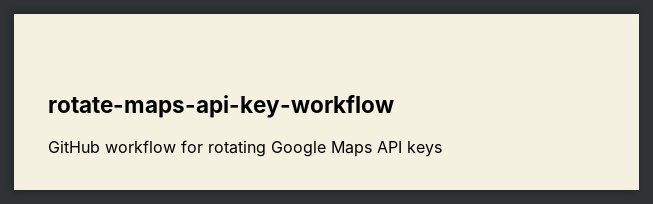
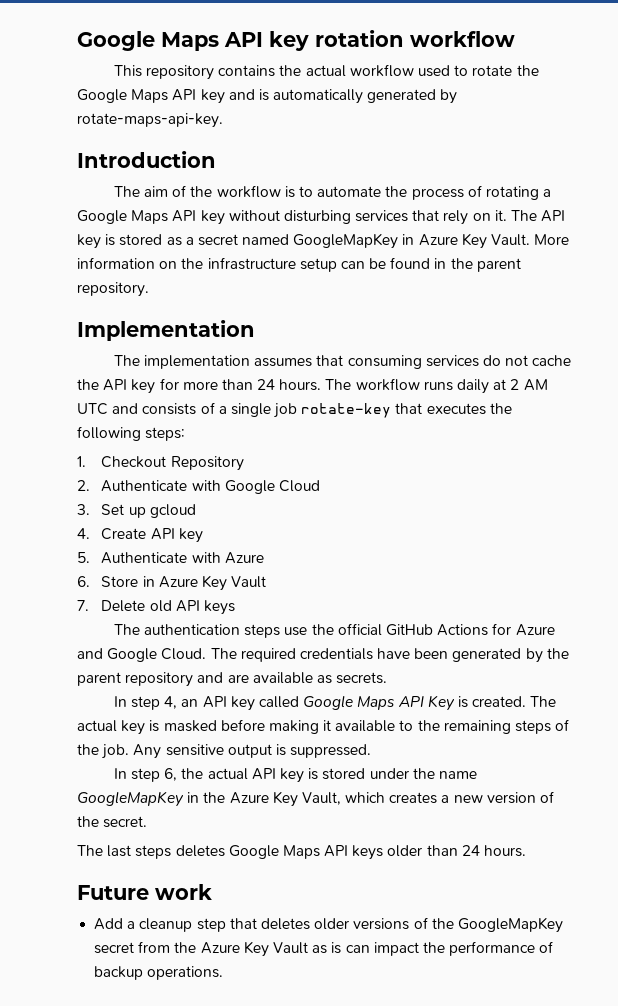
[48,95,394,118] [48,140,442,157] rotate-maps-api-key-workflow // GitHub workflow for rotating Google Maps API keys -> [77,30,515,51] [113,64,539,80] [77,89,458,104] [77,113,223,128] [77,151,216,168] [113,185,552,200] [77,210,566,225] [77,233,570,249] [77,257,521,272] [77,282,149,297] [77,320,255,341] [113,355,572,369] [77,378,548,394] [77,402,512,418] [77,426,186,441] [77,456,244,471] [77,480,320,494] [77,504,196,518] [77,528,203,543] [77,552,264,564] [77,575,267,591] [77,600,235,615] [113,623,555,638] [77,648,569,663] [77,672,388,687] [113,695,557,711] [77,719,570,735] [77,744,372,759] [113,768,477,783] [77,791,555,807] [77,816,148,828] [77,845,527,860] [77,884,212,900] [94,917,563,933] [94,941,554,957] [94,966,224,980] Google Maps API key rotation workflow // This repository contains the actual workflow used to rotate the Google Maps API key and is automatically generated by rotate-maps-api-key. // Introduction // The aim of the workflow is to automate the process of rotating a Google Maps API key without disturbing services that rely on it. The API key is stored as a secret named GoogleMapKey in Azure Key Vault. More information on the infrastructure setup can be found in the parent repository. // Implementation // The implementation assumes that consuming services do not cache the API key for more than 24 hours. The workflow runs daily at 2 AM UTC and consists of a single job rotate-key that executes the following steps: // 1. Checkout Repository // 2. Authenticate with Google Cloud // 3. Set up gcloud // 4. Create API key // 5. Authenticate with Azure // 6. Store in Azure Key Vault // 7. Delete old API keys // The authentication steps use the official GitHub Actions for Azure and Google Cloud. The required credentials have been generated by the parent repository and are available as secrets. // In step 4, an API key called Google Maps API Key is created. The actual key is masked before making it available to the remaining steps of the job. Any sensitive output is suppressed. // In step 6, the actual API key is stored under the name GoogleMapKey in the Azure Key Vault, which creates a new version of the secret. // The last steps deletes Google Maps API keys older than 24 hours. // Future work // Add a cleanup step that deletes older versions of the GoogleMapKey secret from the Azure Key Vault as is can impact the performance of backup operations.

